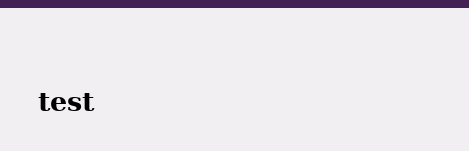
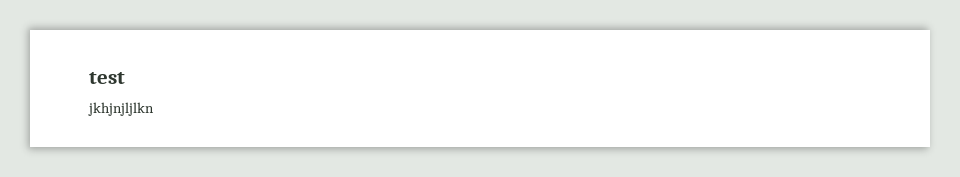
(95, 102) none -> [88,102,154,116] // jkhjnjljlkn

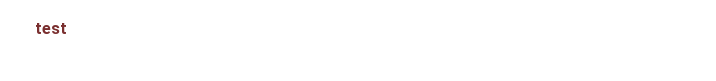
[88,102,154,116] // jkhjnjljlkn -> (67, 28) none

